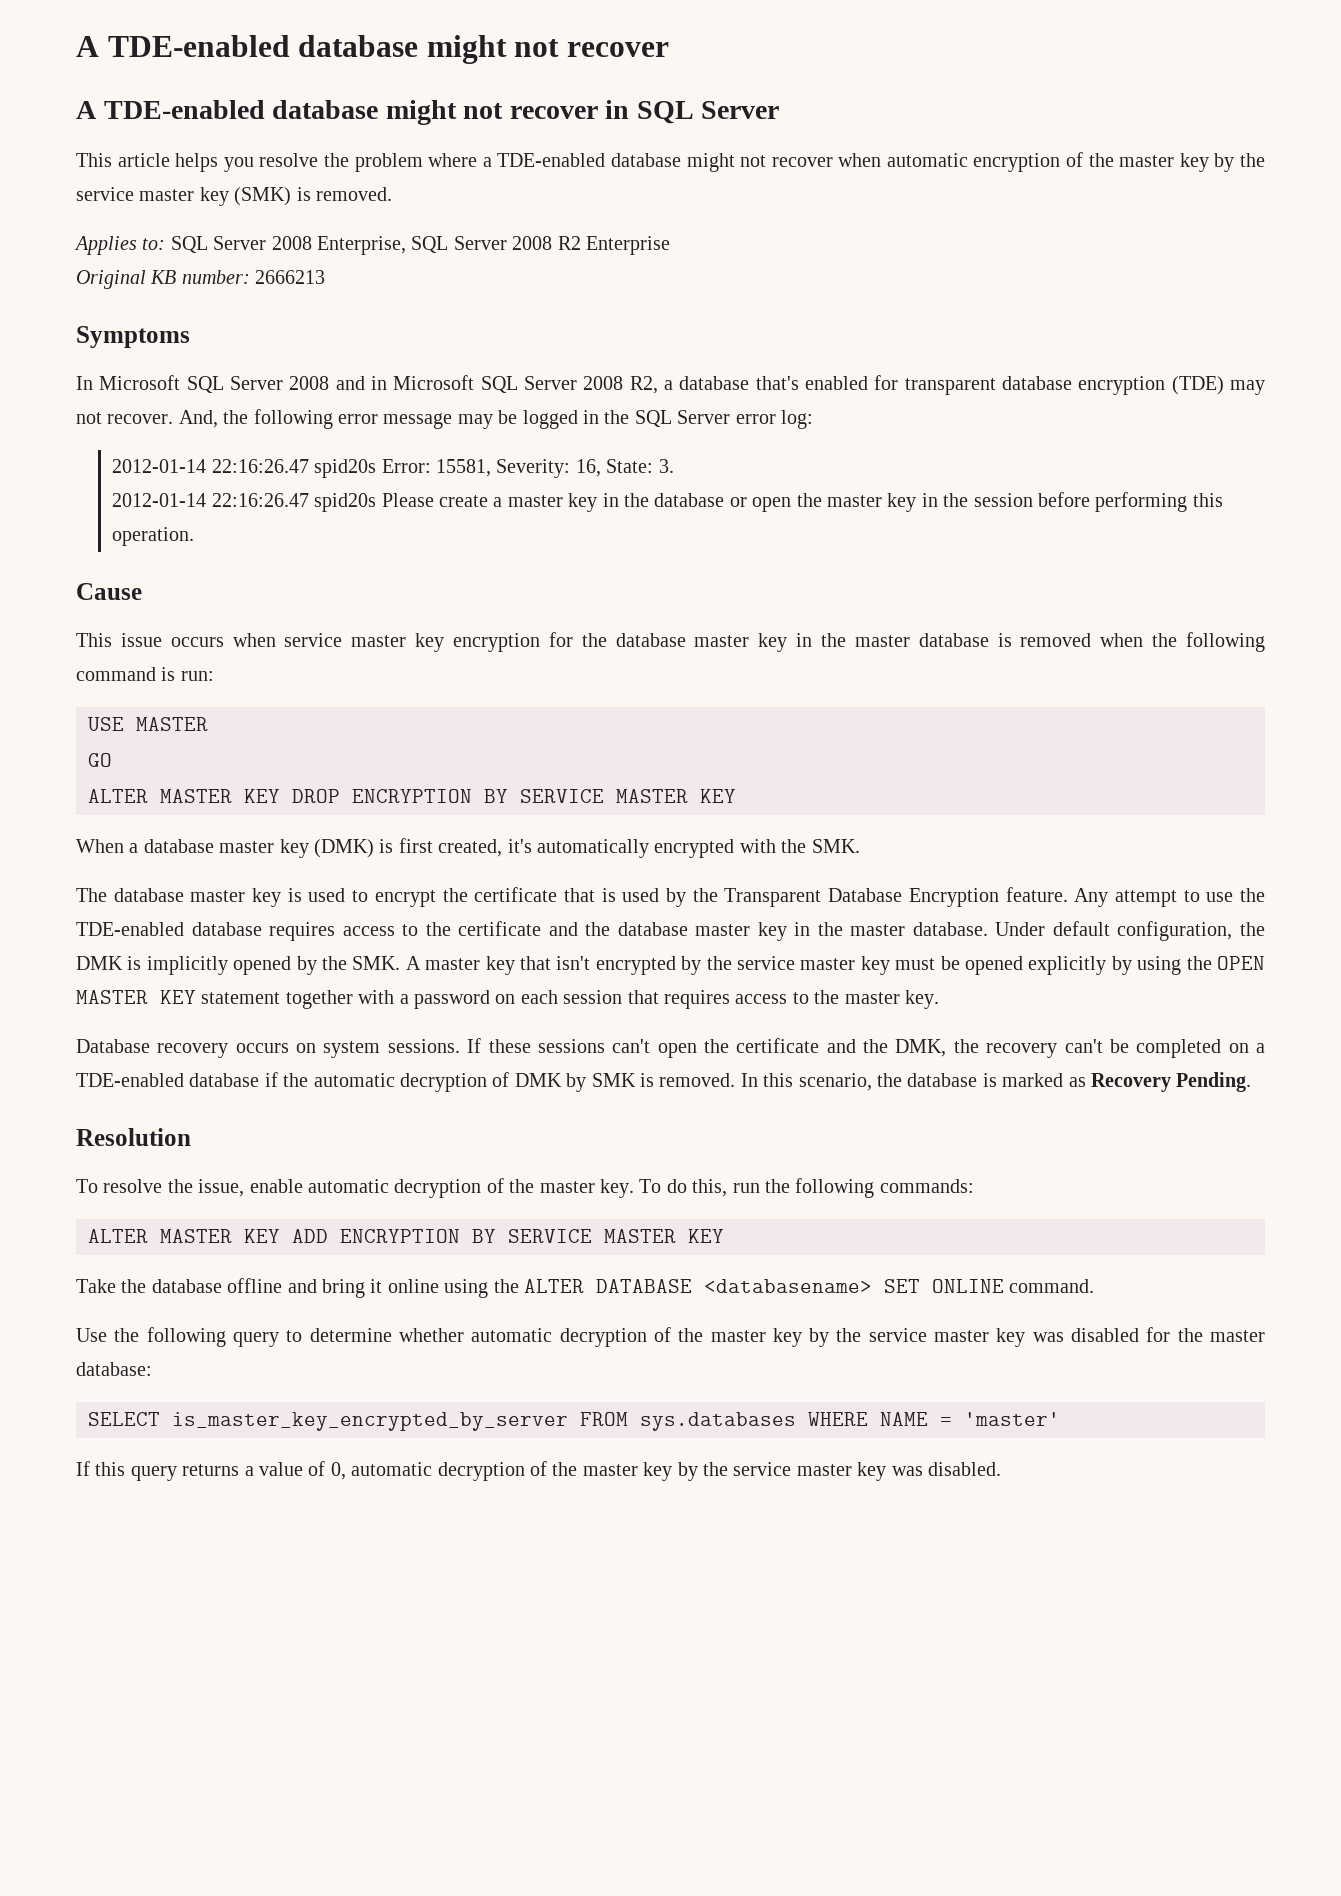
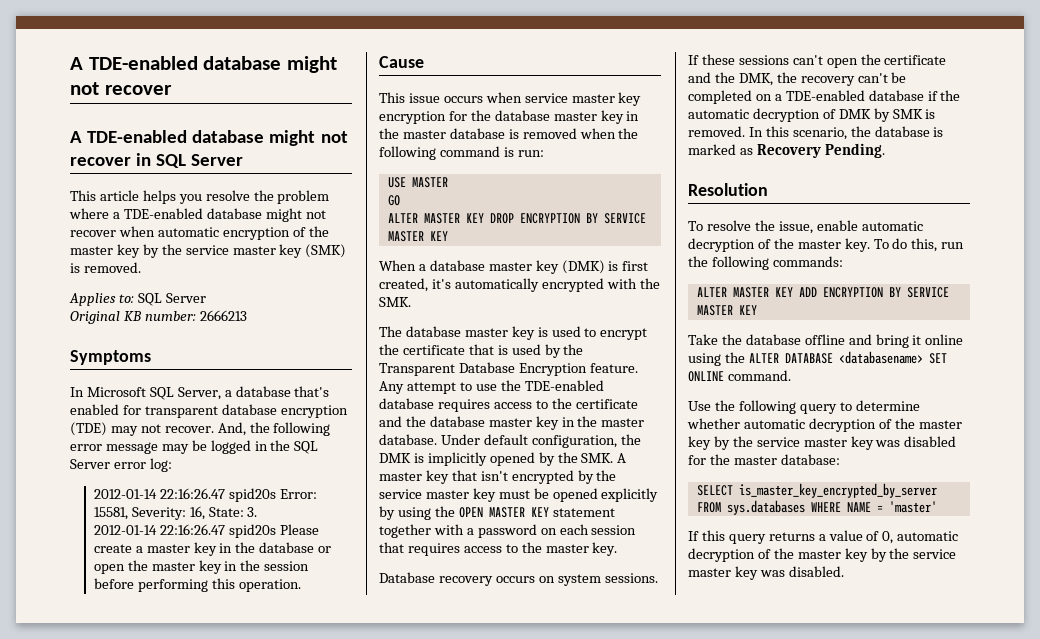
[271,236,670,255] 2008 Enterprise, SQL Server 2008 R2 Enterprise -> (206, 298) none
[230,375,658,394] Server 2008 and in Microsoft SQL Server 2008 R2, -> [177,387,221,400] Server,

